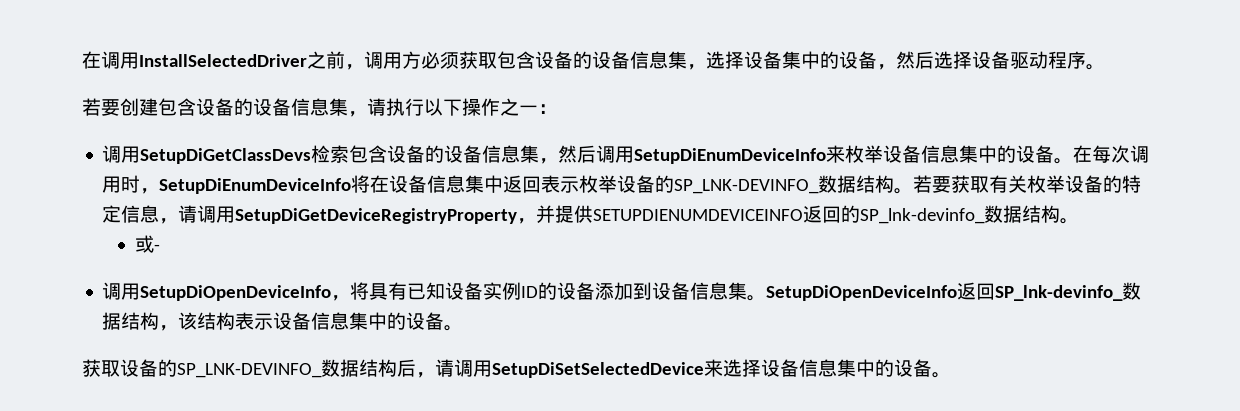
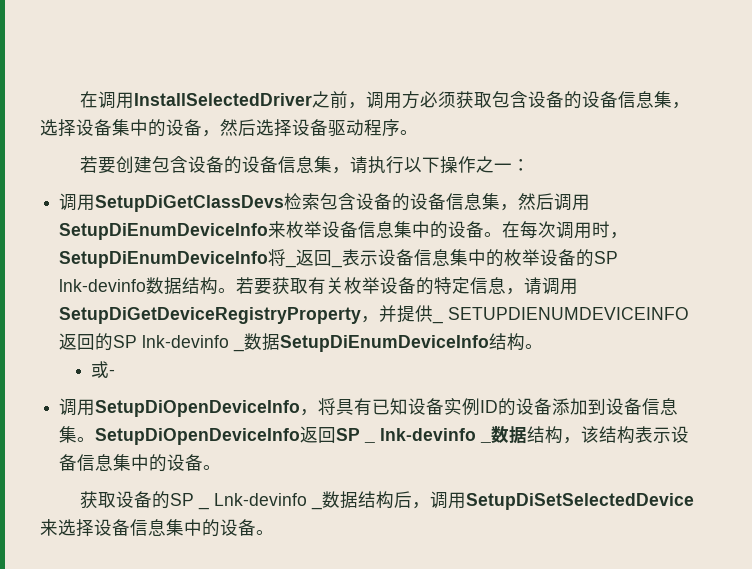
[370,175,820,194] 在设备信息集中返回表示枚举设备的SP_LNK-DEVINFO_ -> [285,249,619,268] [59,279,147,292] _返回_表示设备信息集中的枚举设备的SP lnk-devinfo
(594, 214) none -> [432,320,444,324] _
[860,205,1023,224] SP_lnk-devinfo_数据 -> [113,335,230,348] [233,333,490,352] SP lnk-devinfo _数据SetupDiEnumDeviceInfo
[995,285,1124,301] SP_lnk-devinfo_ -> [336,428,361,441] [364,441,376,443] [380,428,477,441] [480,441,492,443] SP _ lnk-devinfo _
[177,363,322,378] SP_LNK-DEVINFO_ -> [169,493,194,506] [197,506,209,510] [213,493,307,506] [310,506,322,510] SP _ Lnk-devinfo _
[435,359,454,377] 请 -> (430, 505) none

